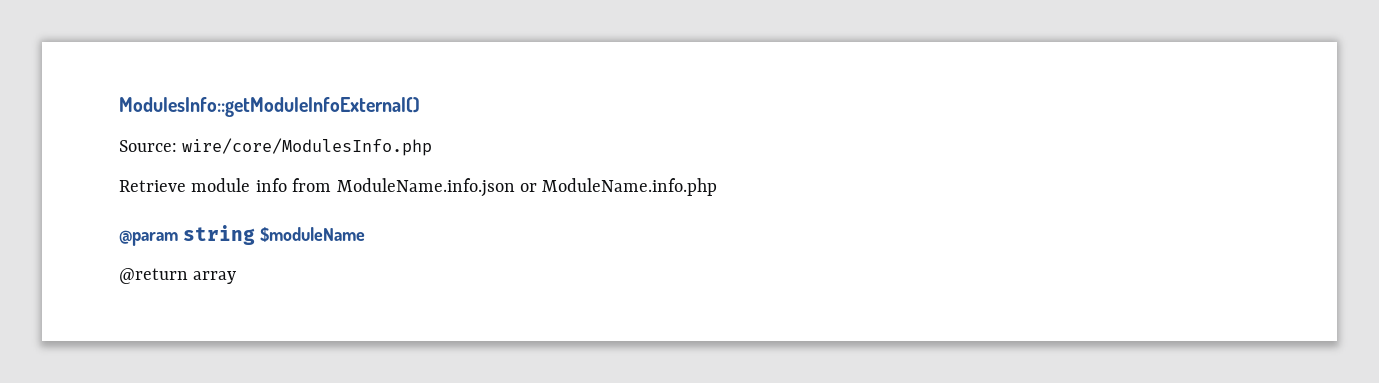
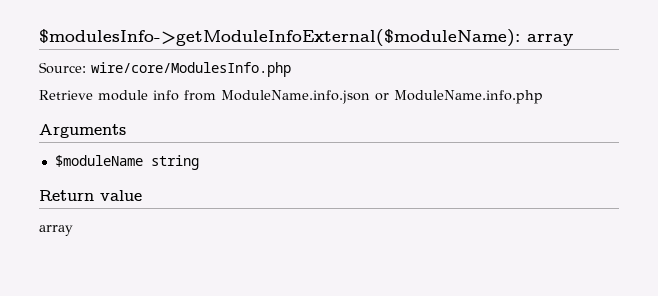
[119,97,420,117] ModulesInfo::getModuleInfoExternal() -> [39,29,573,47] $modulesInfo->getModuleInfoExternal($moduleName): array
[119,230,178,246] @param -> [39,124,126,138] [54,155,143,167] Arguments // $moduleName
[259,227,365,242] [119,268,188,284] $moduleName // @return -> [39,190,142,201] // Return value //

